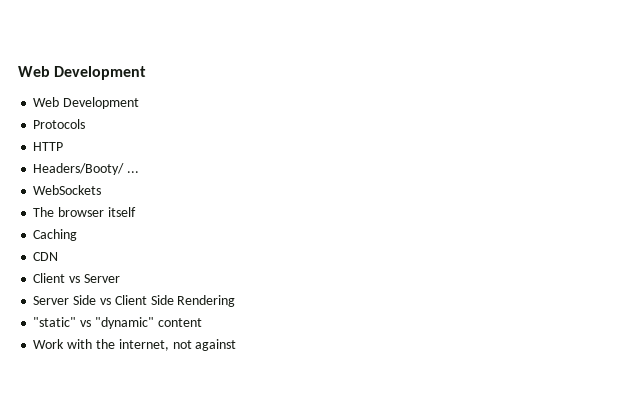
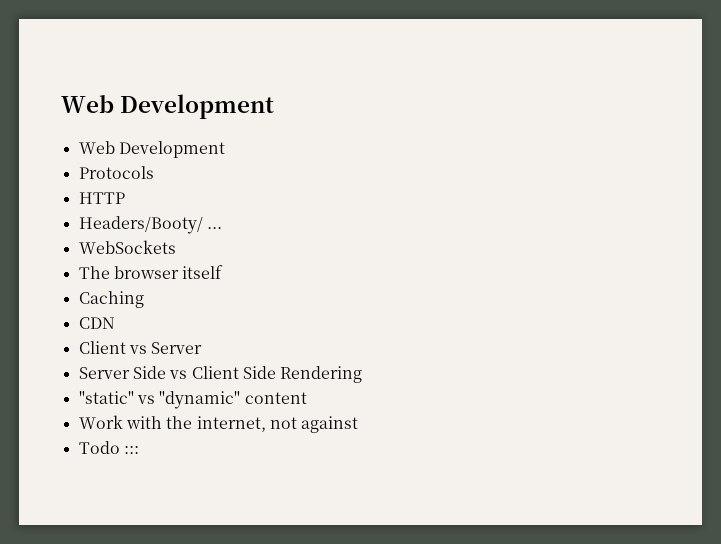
(237, 345) none -> [78,441,139,454] // Todo :::

